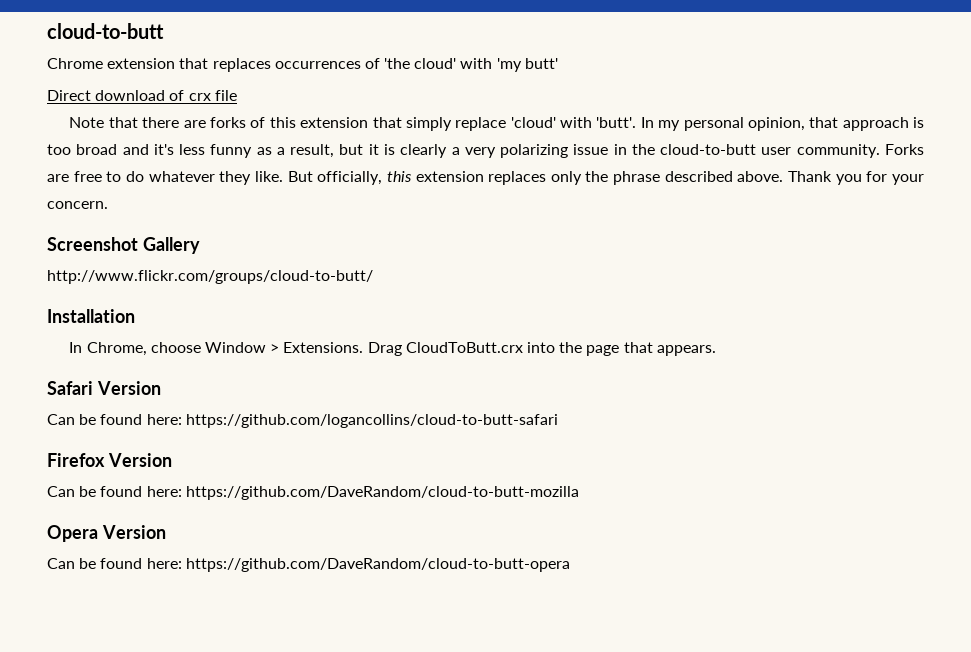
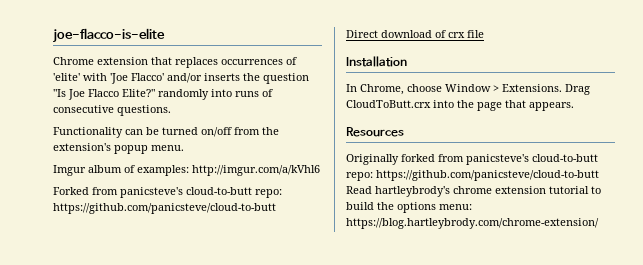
[47,23,164,39] cloud-to-butt -> [53,28,165,43] joe-flacco-is-elite
[384,58,558,72] 'the cloud' with 'my butt' -> [53,73,309,84] [53,89,273,100] [53,105,171,116] [53,127,279,138] [53,143,184,154] [53,165,320,176] [53,187,282,198] [53,203,276,214] 'elite' with 'Joe Flacco' and/or inserts the question "Is Joe Flacco Elite?" randomly into runs of consecutive questions. // Functionality can be turned on/off from the extension's popup menu. // Imgur album of examples: http://imgur.com/a/kVhl6 // Forked from panicsteve's cloud-to-butt repo: https://github.com/panicsteve/cloud-to-butt
[69,117,925,131] [47,144,924,158] [47,171,924,185] [47,201,108,209] [47,237,200,254] [47,270,373,284] // Note that there are forks of this extension that simply replace 'cloud' with 'butt'. In my personal opinion, that approach is too broad and it's less funny as a result, but it is clearly a very polarizing issue in the cloud-to-butt user community. Forks are free to do whatever they like. But officially, this extension replaces only the phrase described above. Thank you for your concern. // Screenshot Gallery // http://www.flickr.com/groups/cloud-to-butt/ -> (484, 34) none
[47,381,161,395] [47,414,558,428] [47,453,172,467] [47,486,579,500] [47,525,166,542] [47,558,570,572] Safari Version // Can be found here: https://github.com/logancollins/cloud-to-butt-safari // Firefox Version // Can be found here: https://github.com/DaveRandom/cloud-to-butt-mozilla // Opera Version // Can be found here: https://github.com/DaveRandom/cloud-to-butt-opera -> [346,127,404,137] [346,154,598,165] [346,170,599,181] [346,186,601,197] [346,202,472,213] [346,218,599,229] Resources // Originally forked from panicsteve's cloud-to-butt repo: https://github.com/panicsteve/cloud-to-butt Read hartleybrody's chrome extension tutorial to build the options menu: https://blog.hartleybrody.com/chrome-extension/

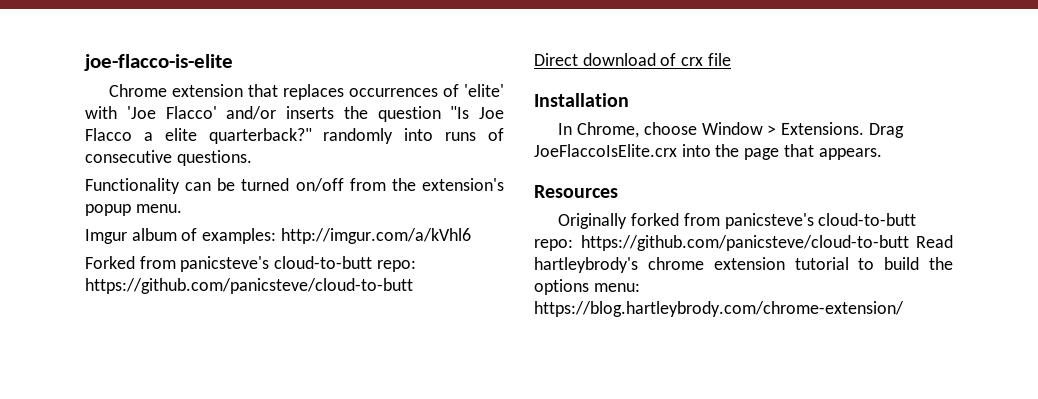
[122,89,155,97] Elite?" -> [143,128,312,144] a elite quarterback?"
[346,100,431,108] CloudToButt.crx -> [534,144,677,157] JoeFlaccoIsElite.crx

